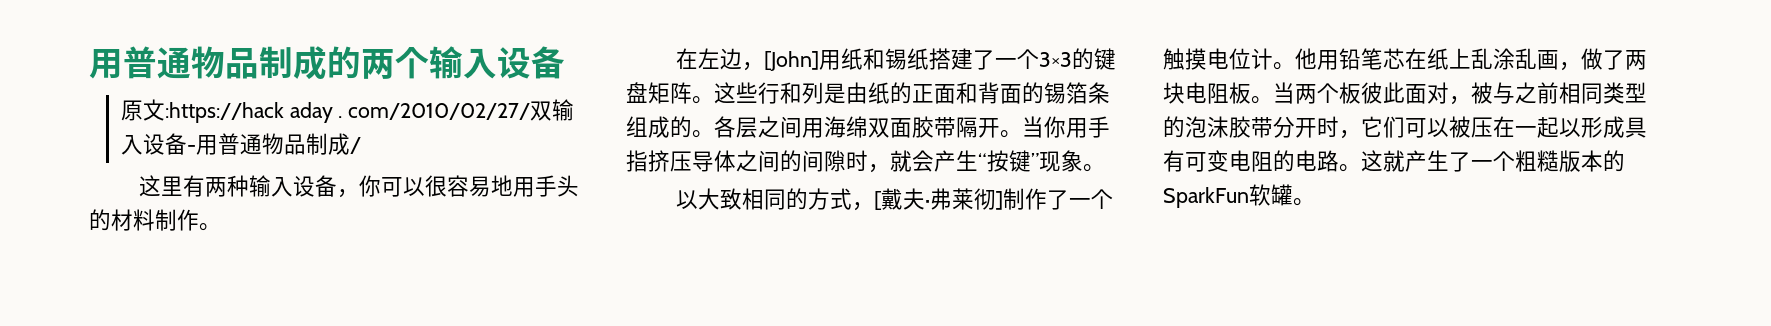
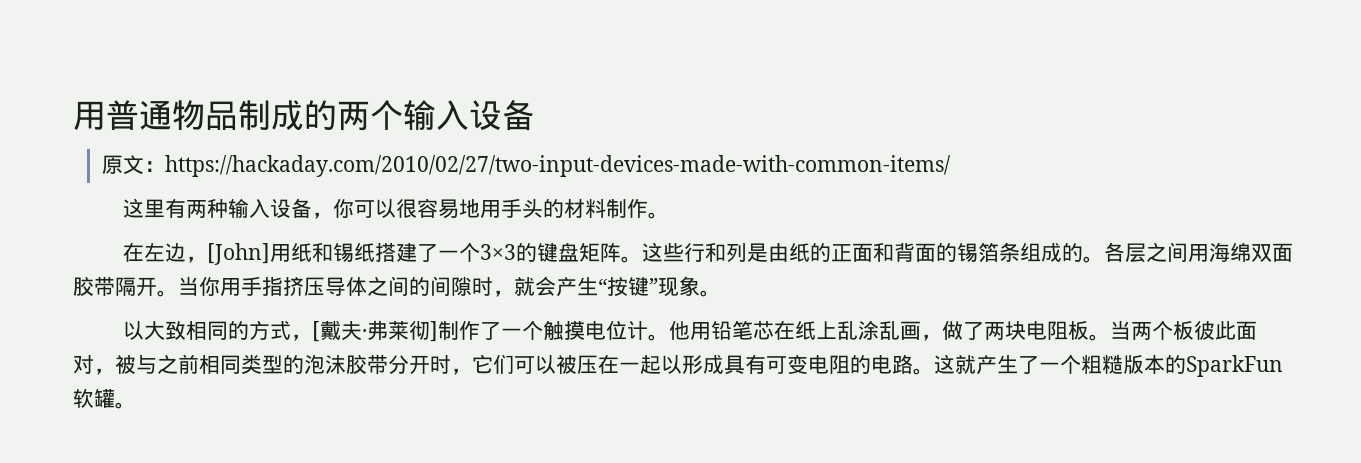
[164,99,575,123] [120,133,361,155] :https://hack aday . com/2010/02/27/双输入设备-用普通物品制成/ -> [143,155,951,177] ：https://hackaday.com/2010/02/27/two-input-devices-made-with-common-items/

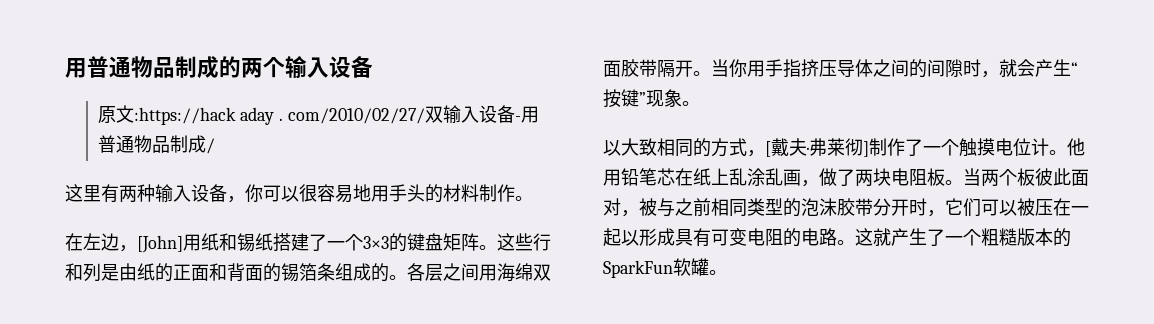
[143,155,951,177] ：https://hackaday.com/2010/02/27/two-input-devices-made-with-common-items/ -> [134,105,539,125] [98,135,216,154] :https://hack aday . com/2010/02/27/双输入设备-用普通物品制成/

